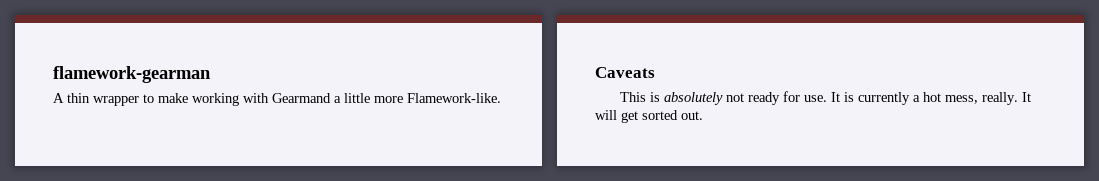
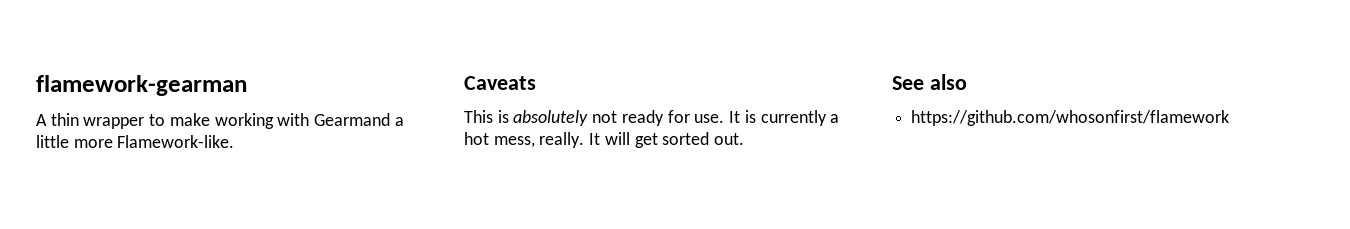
(703, 115) none -> [892,74,967,90] [911,110,1230,126] // See also // https://github.com/whosonfirst/flamework

